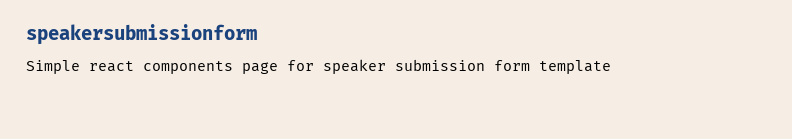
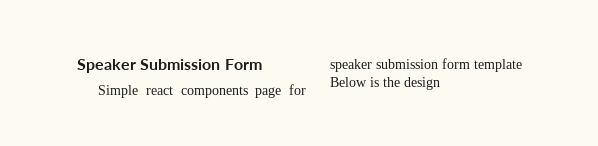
[26,24,257,45] speakersubmissionform -> [77,59,262,73] Speaker Submission Form
(611, 67) none -> [330,77,440,90] Below is the design

